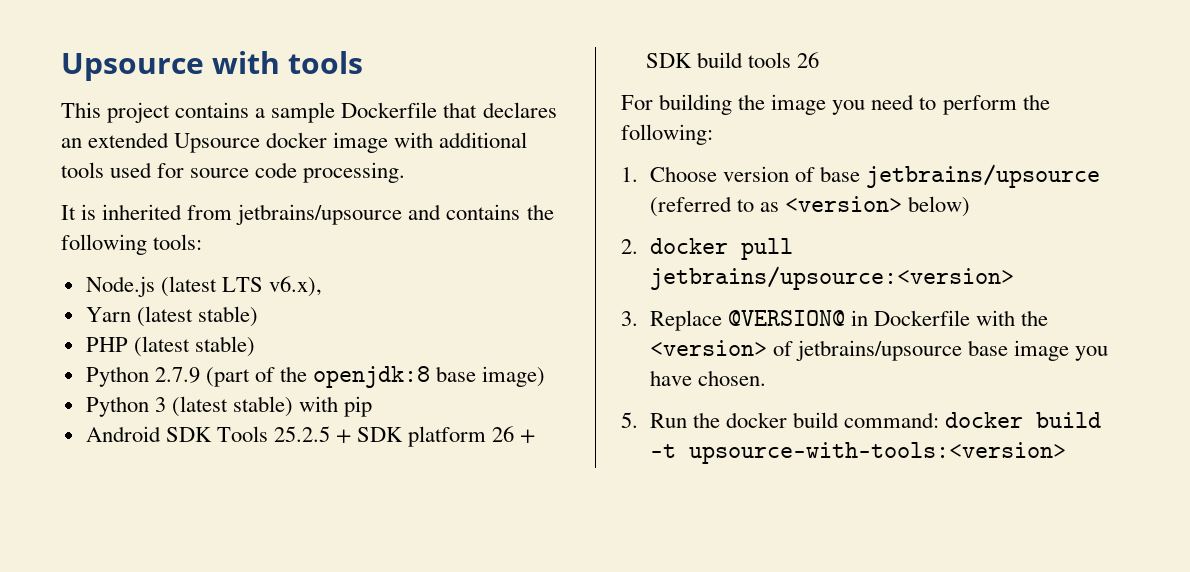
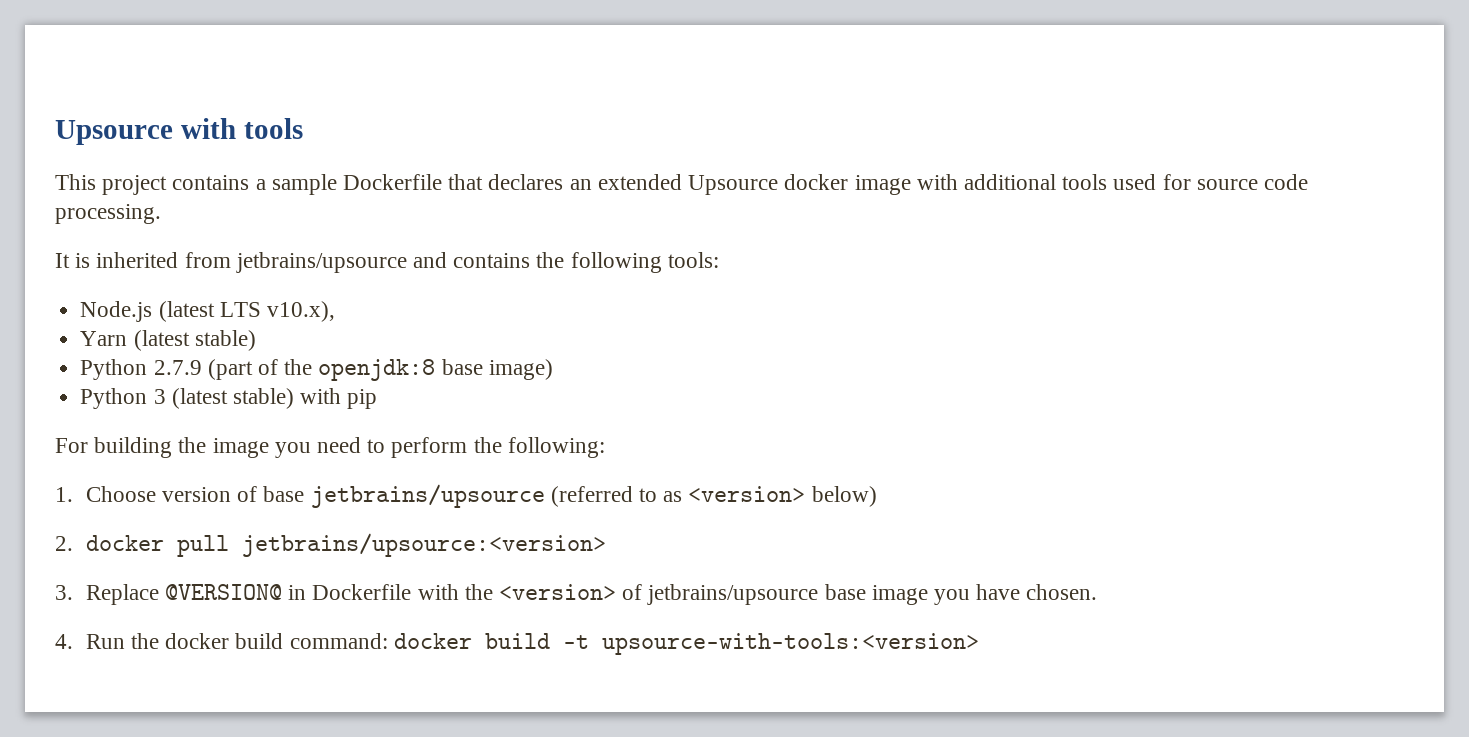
[268,276,322,297] v6.x), -> [266,301,335,322] v10.x),
[85,336,255,357] // PHP (latest stable) -> (256, 340) none
[85,426,536,447] [645,52,819,68] // Android SDK Tools 25.2.5 + SDK platform 26 + SDK build tools 26 -> (378, 399) none
[621,412,638,428] 5. -> [55,634,73,649] 4.

